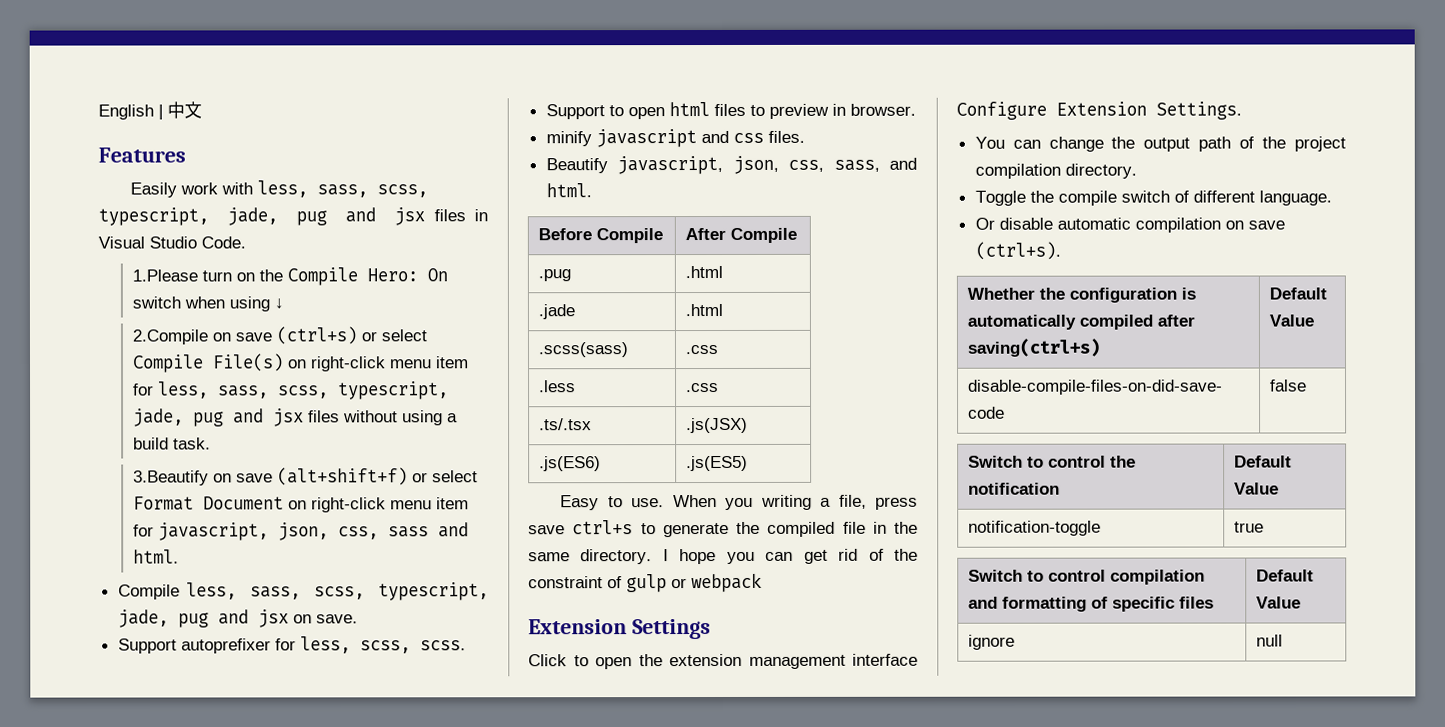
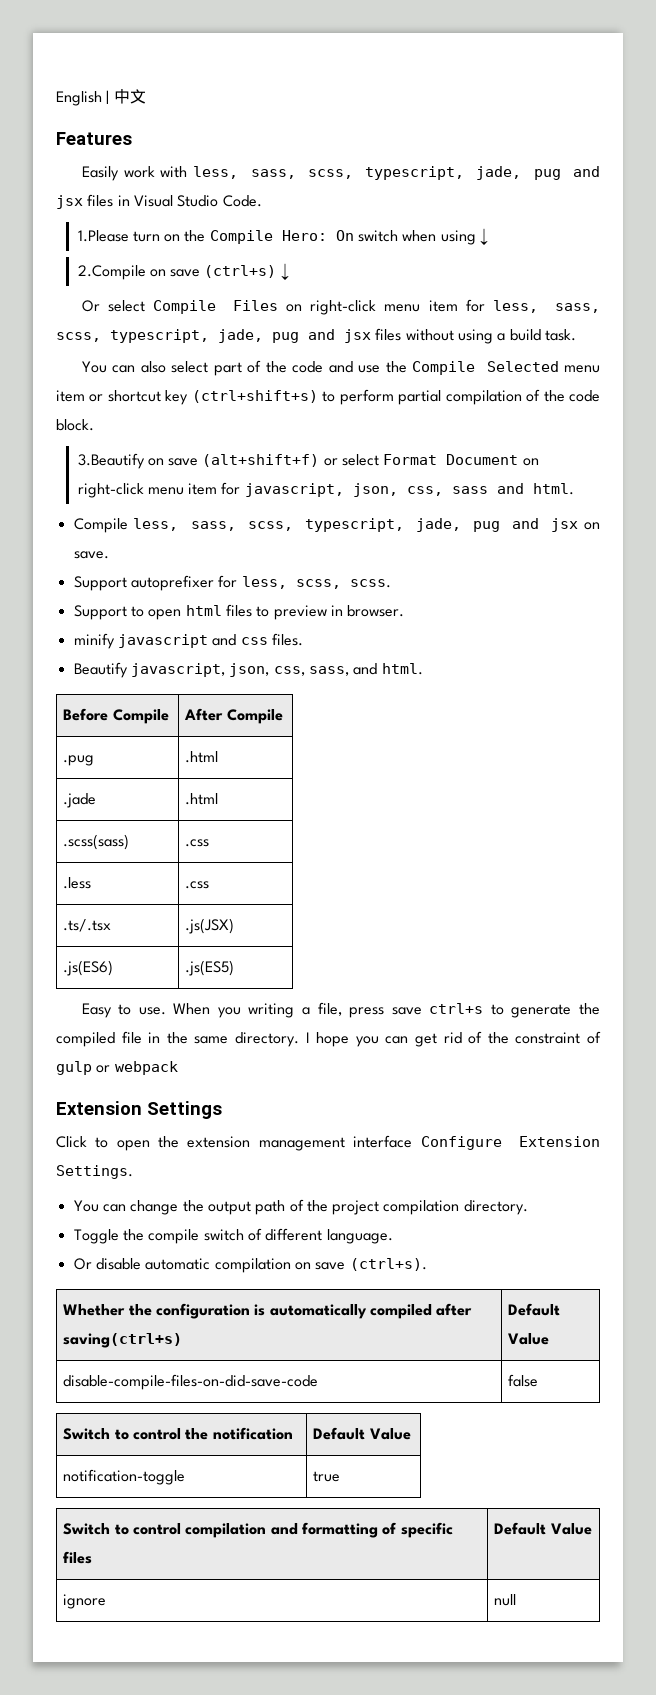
[360,331,377,342] or -> [280,263,289,280] [81,300,100,312] ↓ // Or
[211,353,284,372] File(s) -> [232,300,278,311] Files
(211, 443) none -> [81,360,600,376] [56,389,600,405] [56,419,94,431] // You can also select part of the code and use the Compile Selected menu item or shortcut key (ctrl+shift+s) to perform partial compilation of the code block.

